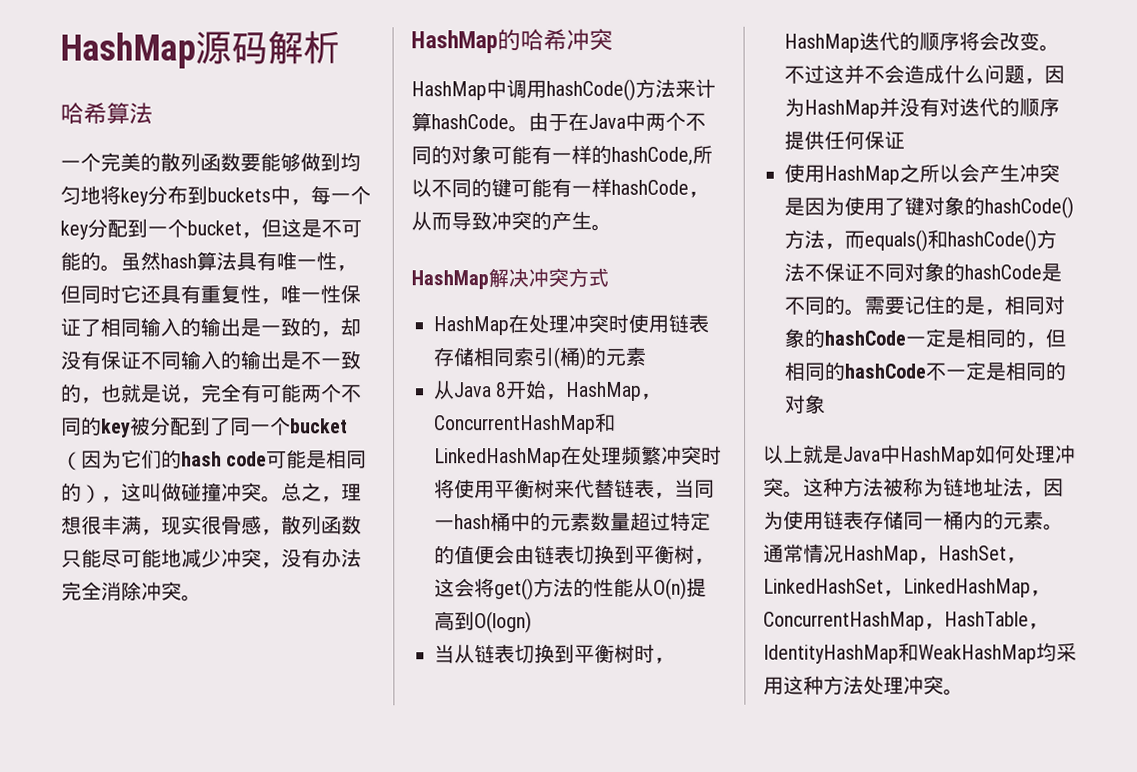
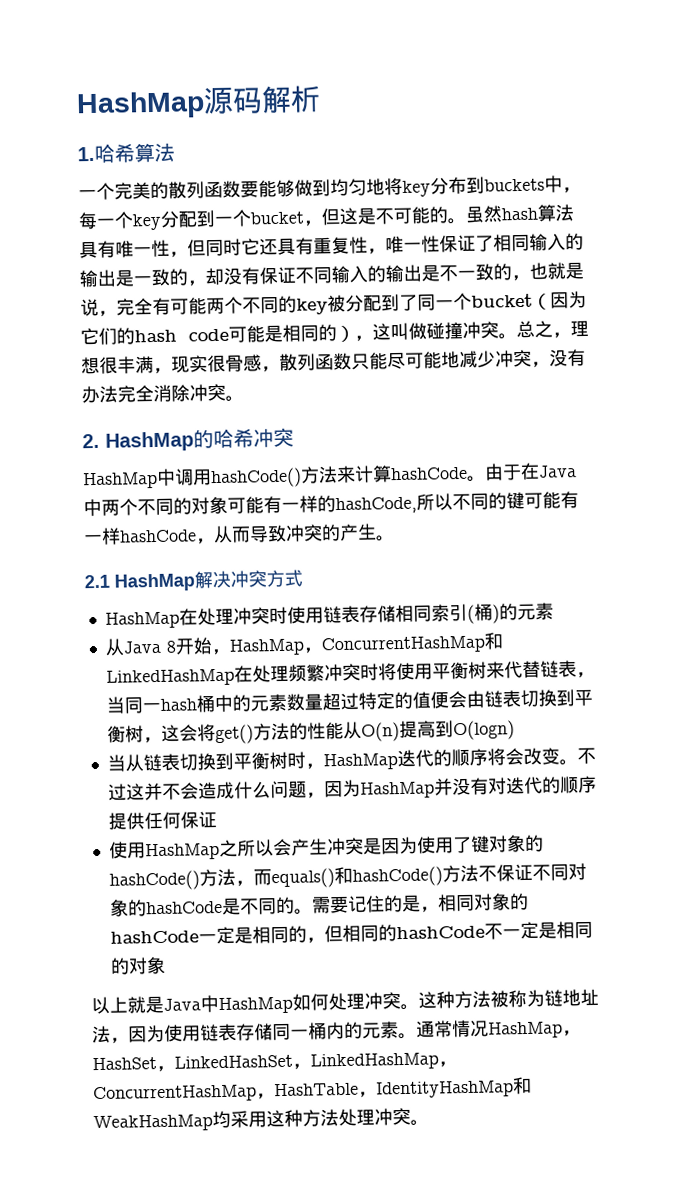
(340, 47) none -> [77,146,95,162] 1.
(202, 598) none -> [82,433,100,449] 2.
(612, 227) none -> [84,574,110,589] 2.1

